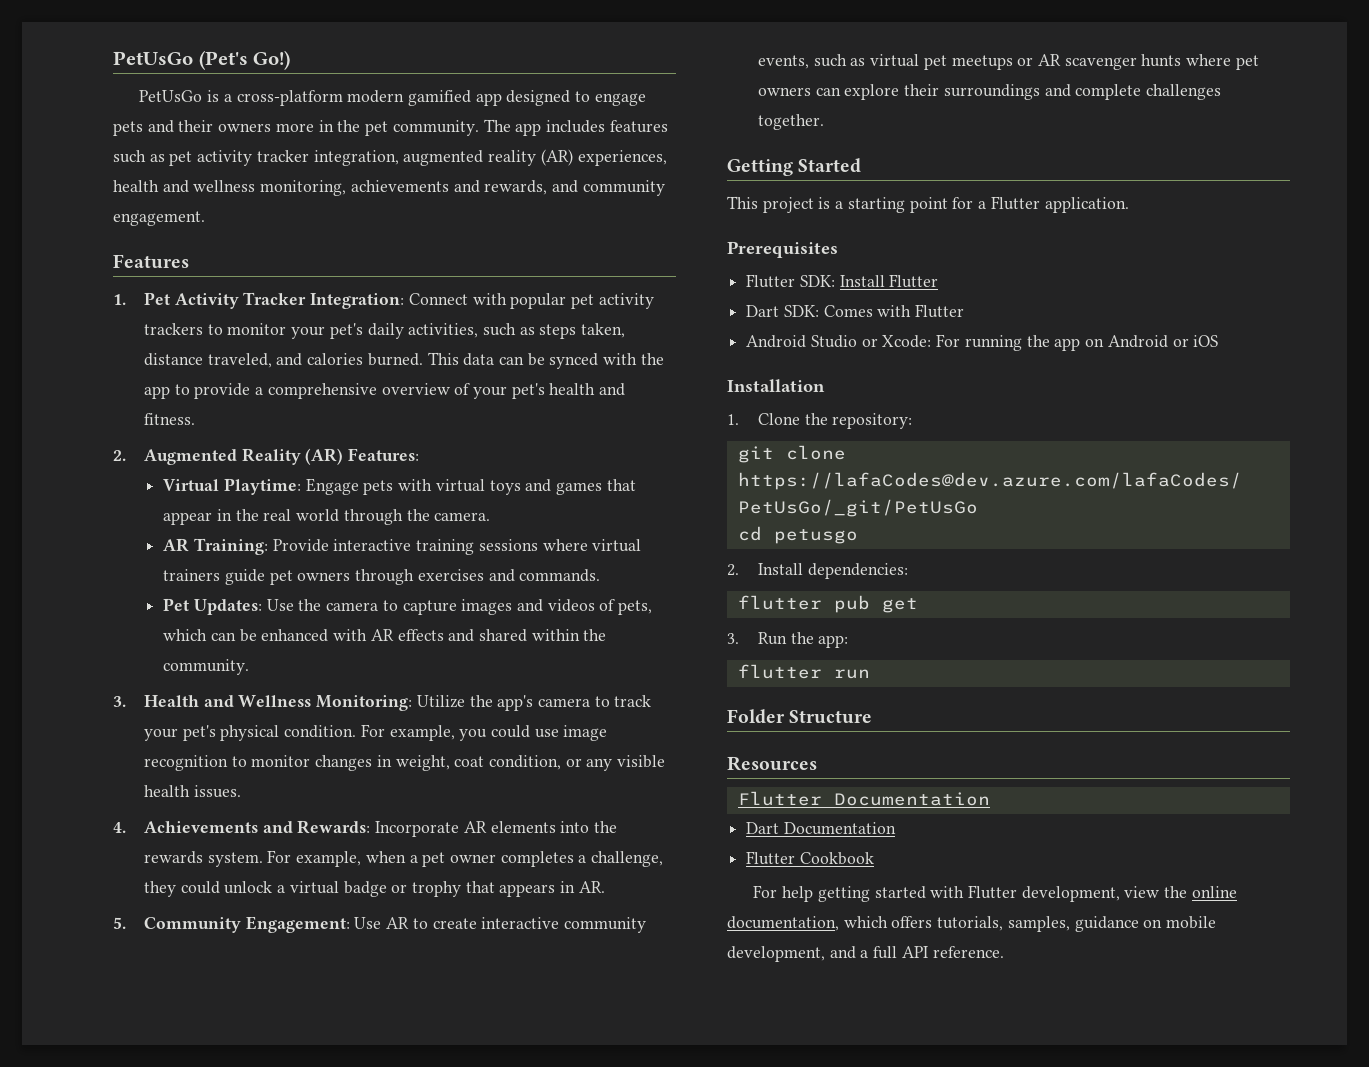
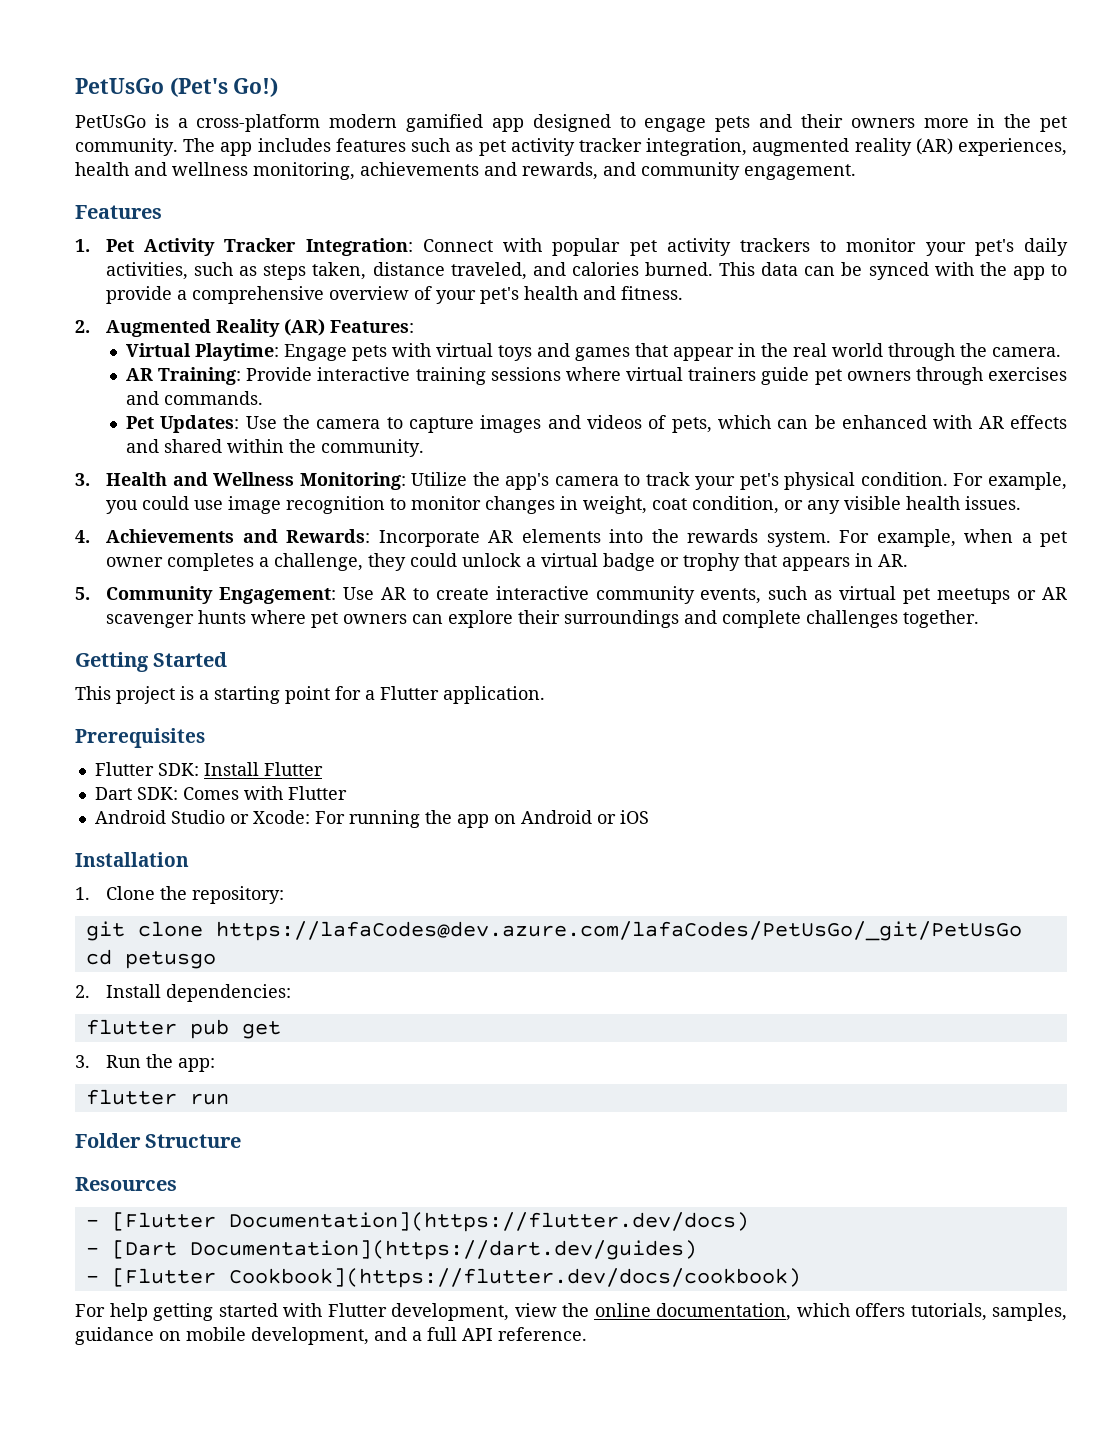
[737,791,990,806] [746,822,896,835] [746,851,874,865] Flutter Documentation // Dart Documentation // Flutter Cookbook -> [85,1212,749,1232] [85,1240,697,1260] [85,1268,801,1288] - [Flutter Documentation](https://flutter.dev/docs) // - [Dart Documentation](https://dart.dev/guides) // - [Flutter Cookbook](https://flutter.dev/docs/cookbook)

